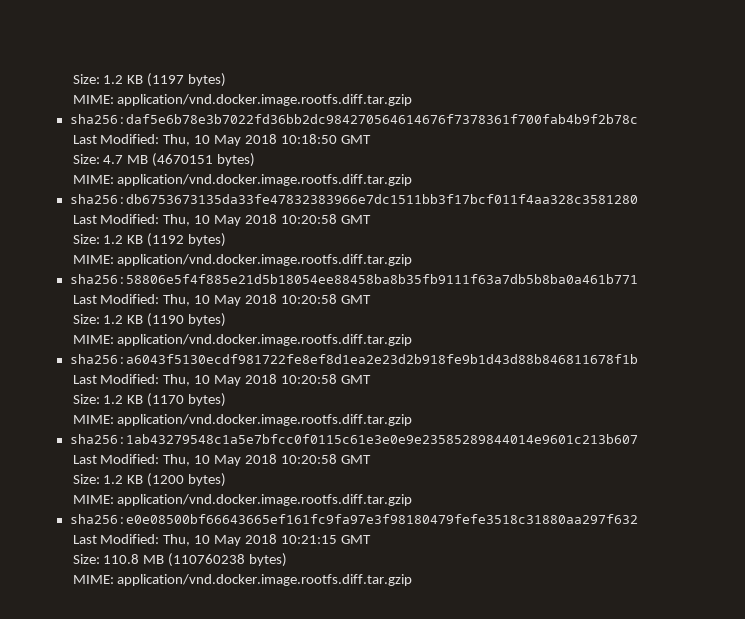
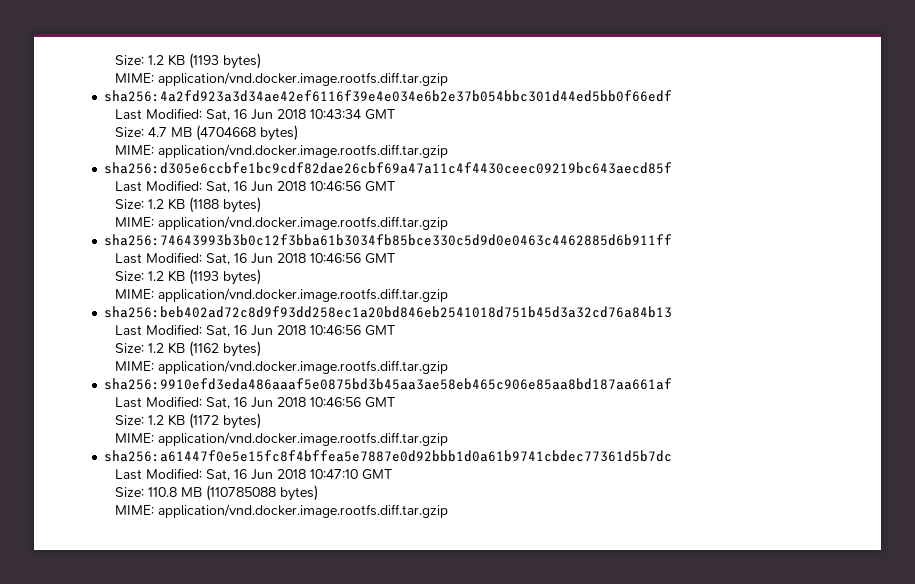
[72,73,227,87] [72,94,413,106] [70,114,639,124] [72,134,338,146] Size: 1.2 KB (1197 bytes) // MIME: application/vnd.docker.image.rootfs.diff.tar.gzip // sha256:daf5e6b78e3b7022fd36bb2dc984270564614676f7378361f700fab4b9f2b78c // Last Modified: Thu, 10 May 2018 10:18:50 -> [115,53,262,69] [115,72,449,86] [104,90,673,102] [115,108,362,121] Size: 1.2 KB (1193 bytes) // MIME: application/vnd.docker.image.rootfs.diff.tar.gzip // sha256:4a2fd923a3d34ae42ef6116f39e4e034e6b2e37b054bbc301d44ed5bb0f66edf // Last Modified: Sat, 16 Jun 2018 10:43:34
[152,153,256,167] [72,174,413,186] [70,194,639,204] [72,214,371,226] [72,233,227,247] [72,254,413,266] [70,274,639,284] [72,294,371,306] [72,313,227,327] [72,334,413,346] [70,354,639,364] [72,374,371,386] [72,393,227,407] [72,414,413,426] [70,434,639,444] [72,454,371,466] [72,473,227,487] [72,494,413,506] [70,514,639,524] [72,534,338,546] (4670151 bytes) // MIME: application/vnd.docker.image.rootfs.diff.tar.gzip // sha256:db6753673135da33fe47832383966e7dc1511bb3f17bcf011f4aa328c3581280 // Last Modified: Thu, 10 May 2018 10:20:58 GMT // Size: 1.2 KB (1192 bytes) // MIME: application/vnd.docker.image.rootfs.diff.tar.gzip // sha256:58806e5f4f885e21d5b18054ee88458ba8b35fb9111f63a7db5b8ba0a461b771 // Last Modified: Thu, 10 May 2018 10:20:58 GMT // Size: 1.2 KB (1190 bytes) // MIME: application/vnd.docker.image.rootfs.diff.tar.gzip // sha256:a6043f5130ecdf981722fe8ef8d1ea2e23d2b918fe9b1d43d88b846811678f1b // Last Modified: Thu, 10 May 2018 10:20:58 GMT // Size: 1.2 KB (1170 bytes) // MIME: application/vnd.docker.image.rootfs.diff.tar.gzip // sha256:1ab43279548c1a5e7bfcc0f0115c61e3e0e9e23585289844014e9601c213b607 // Last Modified: Thu, 10 May 2018 10:20:58 GMT // Size: 1.2 KB (1200 bytes) // MIME: application/vnd.docker.image.rootfs.diff.tar.gzip // sha256:e0e08500bf66643665ef161fc9fa97e3f98180479fefe3518c31880aa297f632 // Last Modified: Thu, 10 May 2018 10:21:15 -> [196,125,299,141] [115,144,449,158] [104,162,673,174] [115,180,396,193] [115,197,262,213] [115,216,449,230] [104,234,673,246] [115,252,396,265] [115,269,262,285] [115,288,449,302] [104,306,673,318] [115,324,396,337] [115,341,262,357] [115,360,449,374] [104,378,673,390] [115,396,396,409] [115,413,262,429] [115,432,449,446] [104,450,673,462] [115,468,359,481] (4704668 bytes) // MIME: application/vnd.docker.image.rootfs.diff.tar.gzip // sha256:d305e6ccbfe1bc9cdf82dae26cbf69a47a11c4f4430ceec09219bc643aecd85f // Last Modified: Sat, 16 Jun 2018 10:46:56 GMT // Size: 1.2 KB (1188 bytes) // MIME: application/vnd.docker.image.rootfs.diff.tar.gzip // sha256:74643993b3b0c12f3bba61b3034fb85bce330c5d9d0e0463c4462885d6b911ff // Last Modified: Sat, 16 Jun 2018 10:46:56 GMT // Size: 1.2 KB (1193 bytes) // MIME: application/vnd.docker.image.rootfs.diff.tar.gzip // sha256:beb402ad72c8d9f93dd258ec1a20bd846eb2541018d751b45d3a32cd76a84b13 // Last Modified: Sat, 16 Jun 2018 10:46:56 GMT // Size: 1.2 KB (1162 bytes) // MIME: application/vnd.docker.image.rootfs.diff.tar.gzip // sha256:9910efd3eda486aaaf5e0875bd3b45aa3ae58eb465c906e85aa8bd187aa661af // Last Modified: Sat, 16 Jun 2018 10:46:56 GMT // Size: 1.2 KB (1172 bytes) // MIME: application/vnd.docker.image.rootfs.diff.tar.gzip // sha256:a61447f0e5e15fc8f4bffea5e7887e0d92bbb1d0a61b9741cbdec77361d5b7dc // Last Modified: Sat, 16 Jun 2018 10:47:10
[168,553,246,567] (110760238 -> [206,485,277,501] (110785088

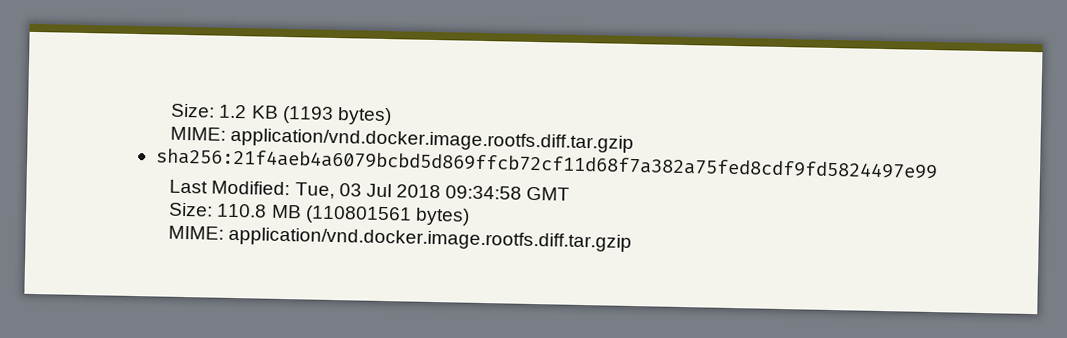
[115,53,262,69] [115,72,449,86] [104,90,673,102] [115,108,396,121] [115,125,299,141] [115,144,449,158] [104,162,673,174] [115,180,396,193] [115,197,262,213] [115,216,449,230] [104,234,673,246] [115,252,396,265] [115,269,262,285] [115,288,449,302] [104,306,673,318] [115,324,396,337] [115,341,262,357] [115,360,449,374] [104,378,673,390] [115,396,396,409] [115,413,262,429] [115,432,449,446] [104,450,673,462] [115,468,359,481] Size: 1.2 KB (1193 bytes) // MIME: application/vnd.docker.image.rootfs.diff.tar.gzip // sha256:4a2fd923a3d34ae42ef6116f39e4e034e6b2e37b054bbc301d44ed5bb0f66edf // Last Modified: Sat, 16 Jun 2018 10:43:34 GMT // Size: 4.7 MB (4704668 bytes) // MIME: application/vnd.docker.image.rootfs.diff.tar.gzip // sha256:d305e6ccbfe1bc9cdf82dae26cbf69a47a11c4f4430ceec09219bc643aecd85f // Last Modified: Sat, 16 Jun 2018 10:46:56 GMT // Size: 1.2 KB (1188 bytes) // MIME: application/vnd.docker.image.rootfs.diff.tar.gzip // sha256:74643993b3b0c12f3bba61b3034fb85bce330c5d9d0e0463c4462885d6b911ff // Last Modified: Sat, 16 Jun 2018 10:46:56 GMT // Size: 1.2 KB (1193 bytes) // MIME: application/vnd.docker.image.rootfs.diff.tar.gzip // sha256:beb402ad72c8d9f93dd258ec1a20bd846eb2541018d751b45d3a32cd76a84b13 // Last Modified: Sat, 16 Jun 2018 10:46:56 GMT // Size: 1.2 KB (1162 bytes) // MIME: application/vnd.docker.image.rootfs.diff.tar.gzip // sha256:9910efd3eda486aaaf5e0875bd3b45aa3ae58eb465c906e85aa8bd187aa661af // Last Modified: Sat, 16 Jun 2018 10:46:56 GMT // Size: 1.2 KB (1172 bytes) // MIME: application/vnd.docker.image.rootfs.diff.tar.gzip // sha256:a61447f0e5e15fc8f4bffea5e7887e0d92bbb1d0a61b9741cbdec77361d5b7dc // Last Modified: Sat, 16 Jun 2018 10:47:10 -> [170,103,392,126] [170,126,635,154] [155,148,938,180] [169,179,523,200] Size: 1.2 KB (1193 bytes) // MIME: application/vnd.docker.image.rootfs.diff.tar.gzip // sha256:21f4aeb4a6079bcbd5d869ffcb72cf11d68f7a382a75fed8cdf9fd5824497e99 // Last Modified: Tue, 03 Jul 2018 09:34:58
[206,485,277,501] (110785088 -> [304,205,412,225] (110801561

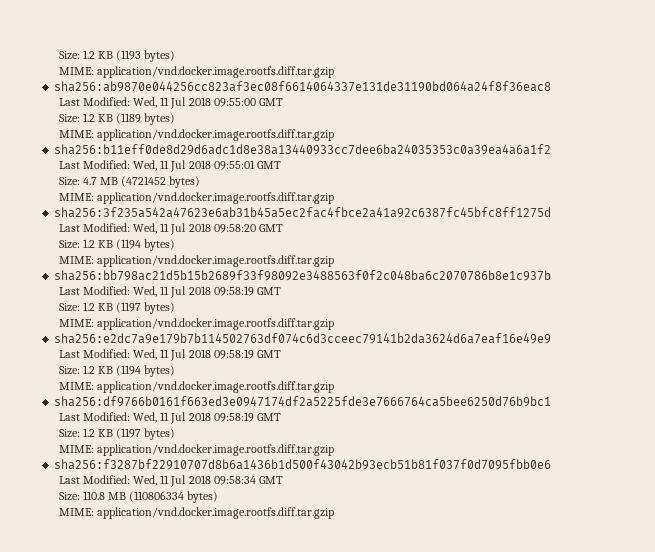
[155,148,938,180] [169,179,523,200] sha256:21f4aeb4a6079bcbd5d869ffcb72cf11d68f7a382a75fed8cdf9fd5824497e99 // Last Modified: Tue, 03 Jul 2018 09:34:58 -> [53,81,551,92] [58,97,284,109] [58,113,176,125] [58,129,334,141] [53,144,551,155] [58,160,282,172] [58,176,201,188] [58,192,334,204] [53,207,551,218] [58,223,284,235] [58,239,176,251] [58,255,334,267] [53,270,551,281] [58,286,282,298] [58,302,176,314] [58,318,334,330] [53,333,551,344] [58,349,282,361] [58,365,176,377] [58,381,334,393] [53,396,551,407] [58,412,282,424] [58,428,176,440] [58,444,334,456] [53,459,551,470] [58,475,256,487] sha256:ab9870e044256cc823af3ec08f6614064337e131de31190bd064a24f8f36eac8 // Last Modified: Wed, 11 Jul 2018 09:55:00 GMT // Size: 1.2 KB (1189 bytes) // MIME: application/vnd.docker.image.rootfs.diff.tar.gzip // sha256:b11eff0de8d29d6adc1d8e38a13440933cc7dee6ba24035353c0a39ea4a6a1f2 // Last Modified: Wed, 11 Jul 2018 09:55:01 GMT // Size: 4.7 MB (4721452 bytes) // MIME: application/vnd.docker.image.rootfs.diff.tar.gzip // sha256:3f235a542a47623e6ab31b45a5ec2fac4fbce2a41a92c6387fc45bfc8ff1275d // Last Modified: Wed, 11 Jul 2018 09:58:20 GMT // Size: 1.2 KB (1194 bytes) // MIME: application/vnd.docker.image.rootfs.diff.tar.gzip // sha256:bb798ac21d5b15b2689f33f98092e3488563f0f2c048ba6c2070786b8e1c937b // Last Modified: Wed, 11 Jul 2018 09:58:19 GMT // Size: 1.2 KB (1197 bytes) // MIME: application/vnd.docker.image.rootfs.diff.tar.gzip // sha256:e2dc7a9e179b7b114502763df074c6d3cceec79141b2da3624d6a7eaf16e49e9 // Last Modified: Wed, 11 Jul 2018 09:58:19 GMT // Size: 1.2 KB (1194 bytes) // MIME: application/vnd.docker.image.rootfs.diff.tar.gzip // sha256:df9766b0161f663ed3e0947174df2a5225fde3e7666764ca5bee6250d76b9bc1 // Last Modified: Wed, 11 Jul 2018 09:58:19 GMT // Size: 1.2 KB (1197 bytes) // MIME: application/vnd.docker.image.rootfs.diff.tar.gzip // sha256:f3287bf22910707d8b6a1436b1d500f43042b93ecb51b81f037f0d7095fbb0e6 // Last Modified: Wed, 11 Jul 2018 09:58:34
[304,205,412,225] (110801561 -> [129,491,185,502] (110806334

